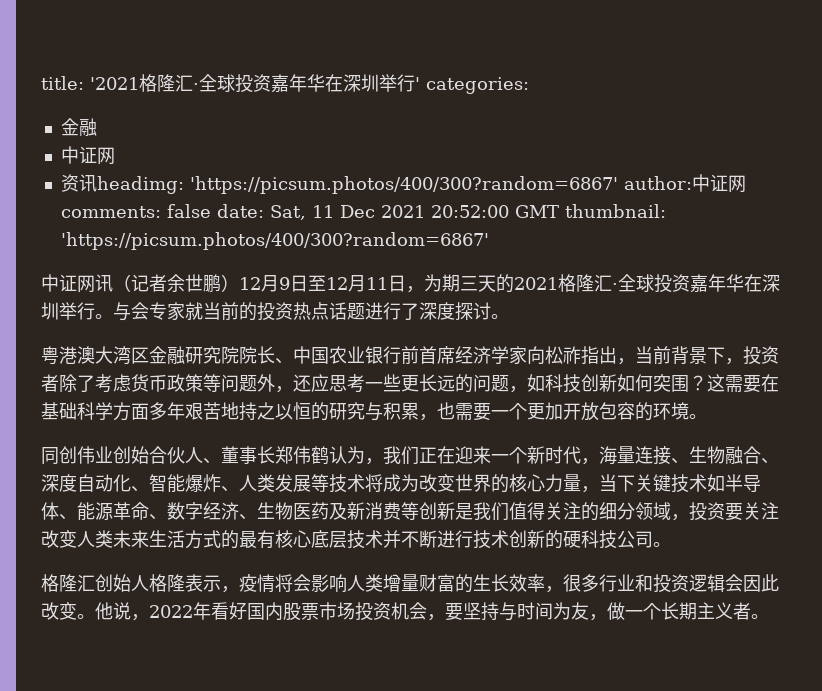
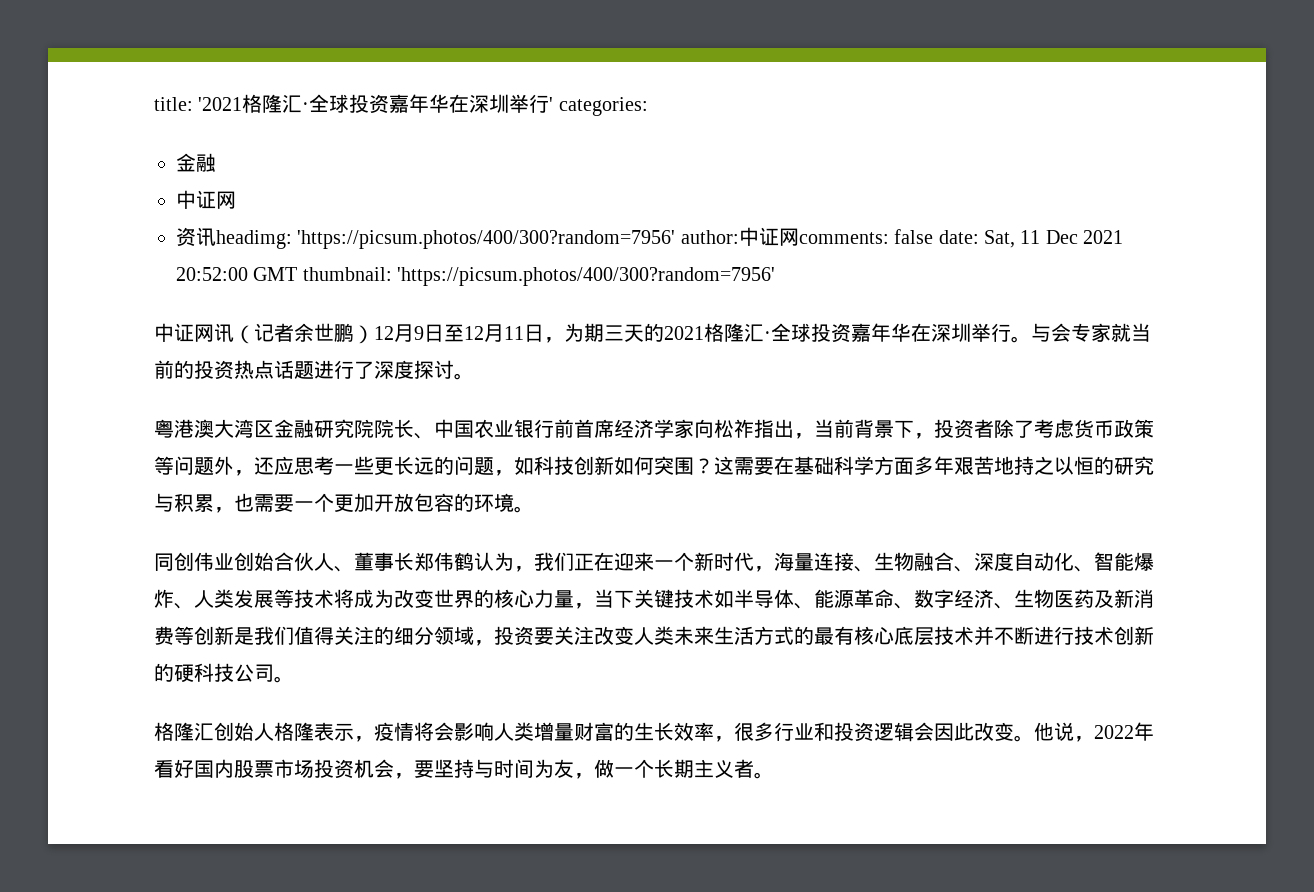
[189,176,618,194] 'https://picsum.photos/400/300?random=6867' -> [297,230,676,249] 'https://picsum.photos/400/300?random=7956'
[60,232,489,250] 'https://picsum.photos/400/300?random=6867' -> [397,267,776,286] 'https://picsum.photos/400/300?random=7956'

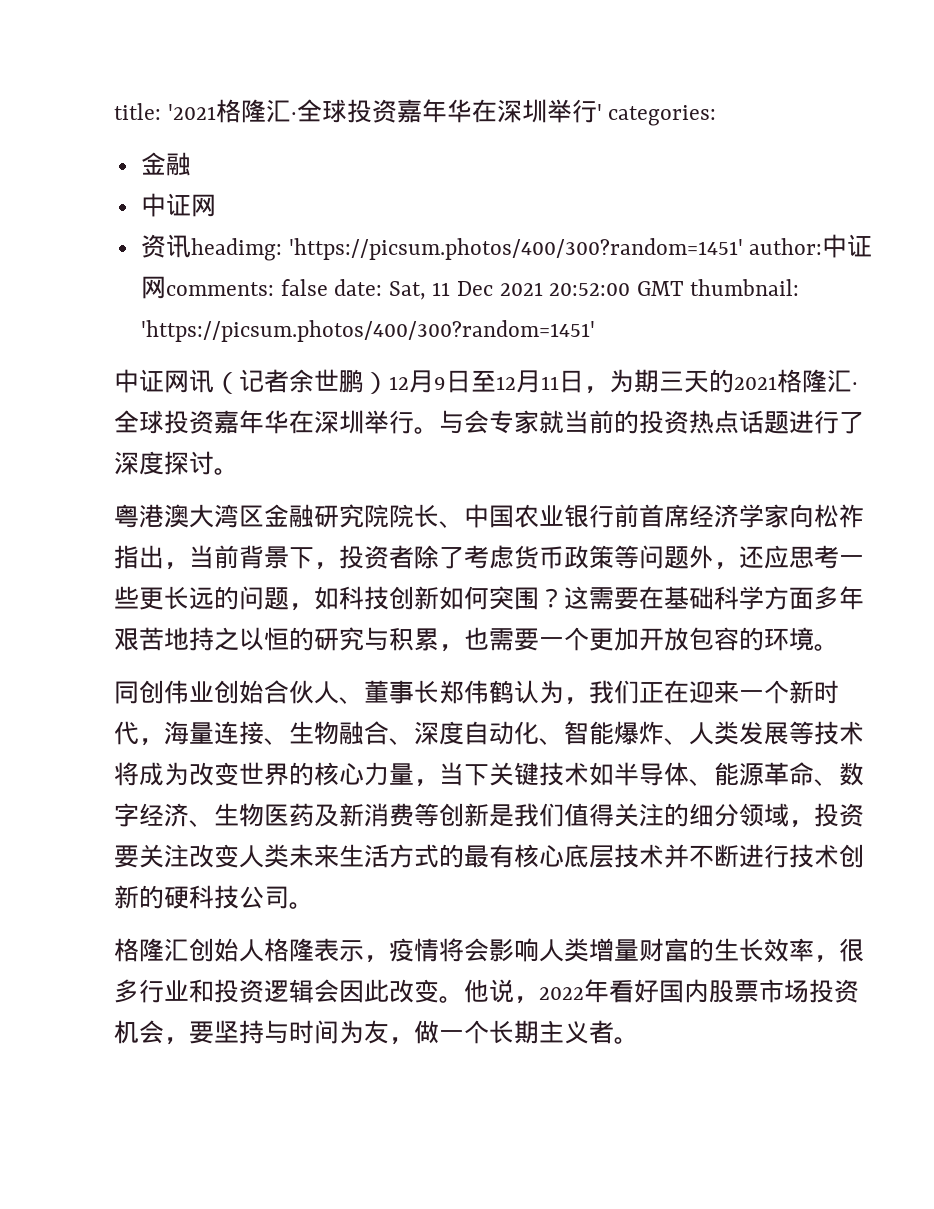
[297,230,676,249] 'https://picsum.photos/400/300?random=7956' -> [288,238,743,260] 'https://picsum.photos/400/300?random=1451'
[397,267,776,286] 'https://picsum.photos/400/300?random=7956' -> [140,320,595,342] 'https://picsum.photos/400/300?random=1451'

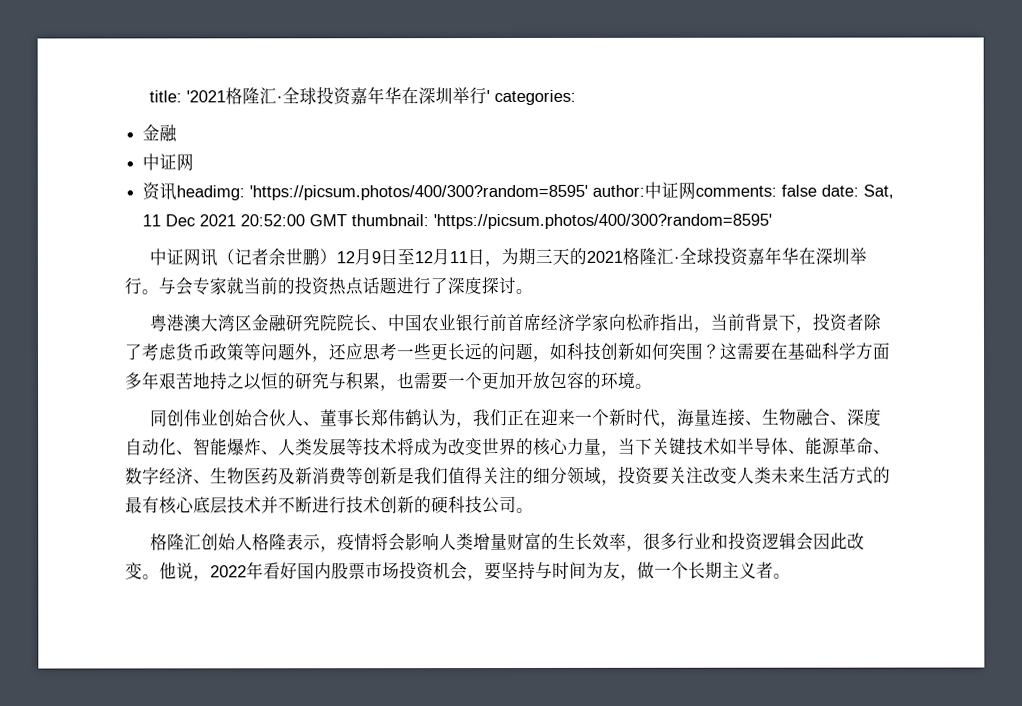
[288,238,743,260] 'https://picsum.photos/400/300?random=1451' -> [249,184,589,201] 'https://picsum.photos/400/300?random=8595'
[140,320,595,342] 'https://picsum.photos/400/300?random=1451' -> [433,213,773,230] 'https://picsum.photos/400/300?random=8595'

